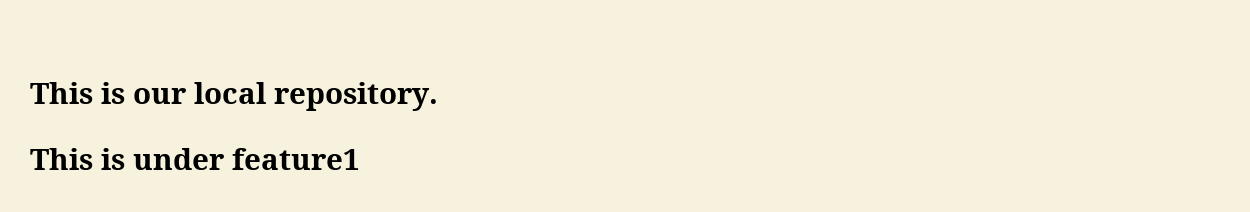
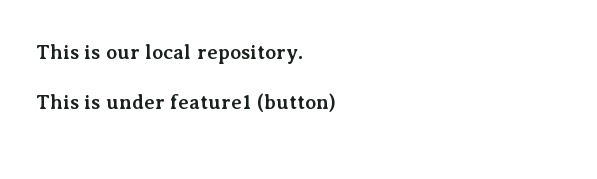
(359, 159) none -> [256,93,336,112] (button)

